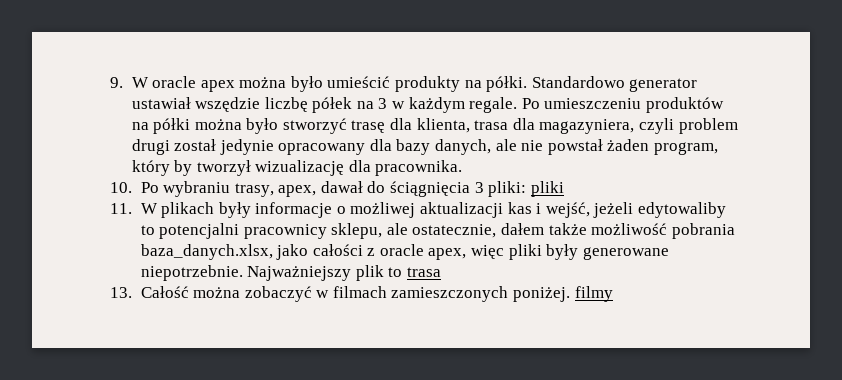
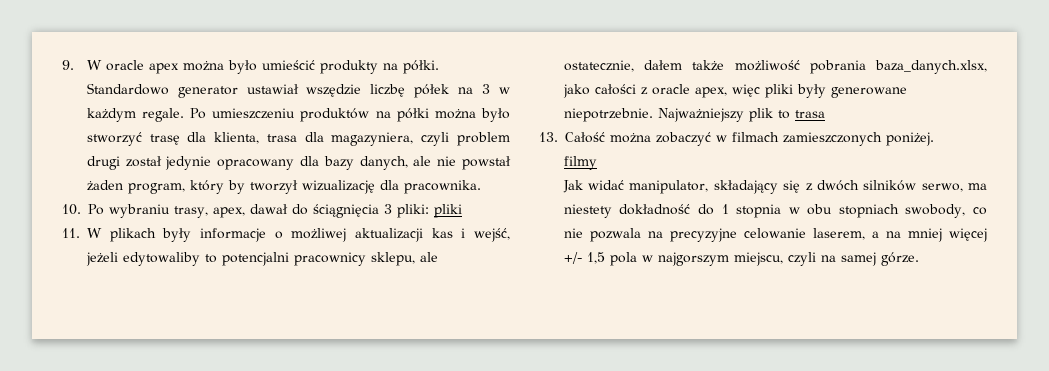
(571, 294) none -> (934, 139) //
(613, 294) none -> [562,180,987,194] [563,204,987,218] [563,228,987,242] [563,252,919,266] // Jak widać manipulator, składający się z dwóch silników serwo, ma niestety dokładność do 1 stopnia w obu stopniach swobody, co nie pozwala na precyzyjne celowanie laserem, a na mniej więcej +/- 1,5 pola w najgorszym miejscu, czyli na samej górze.

